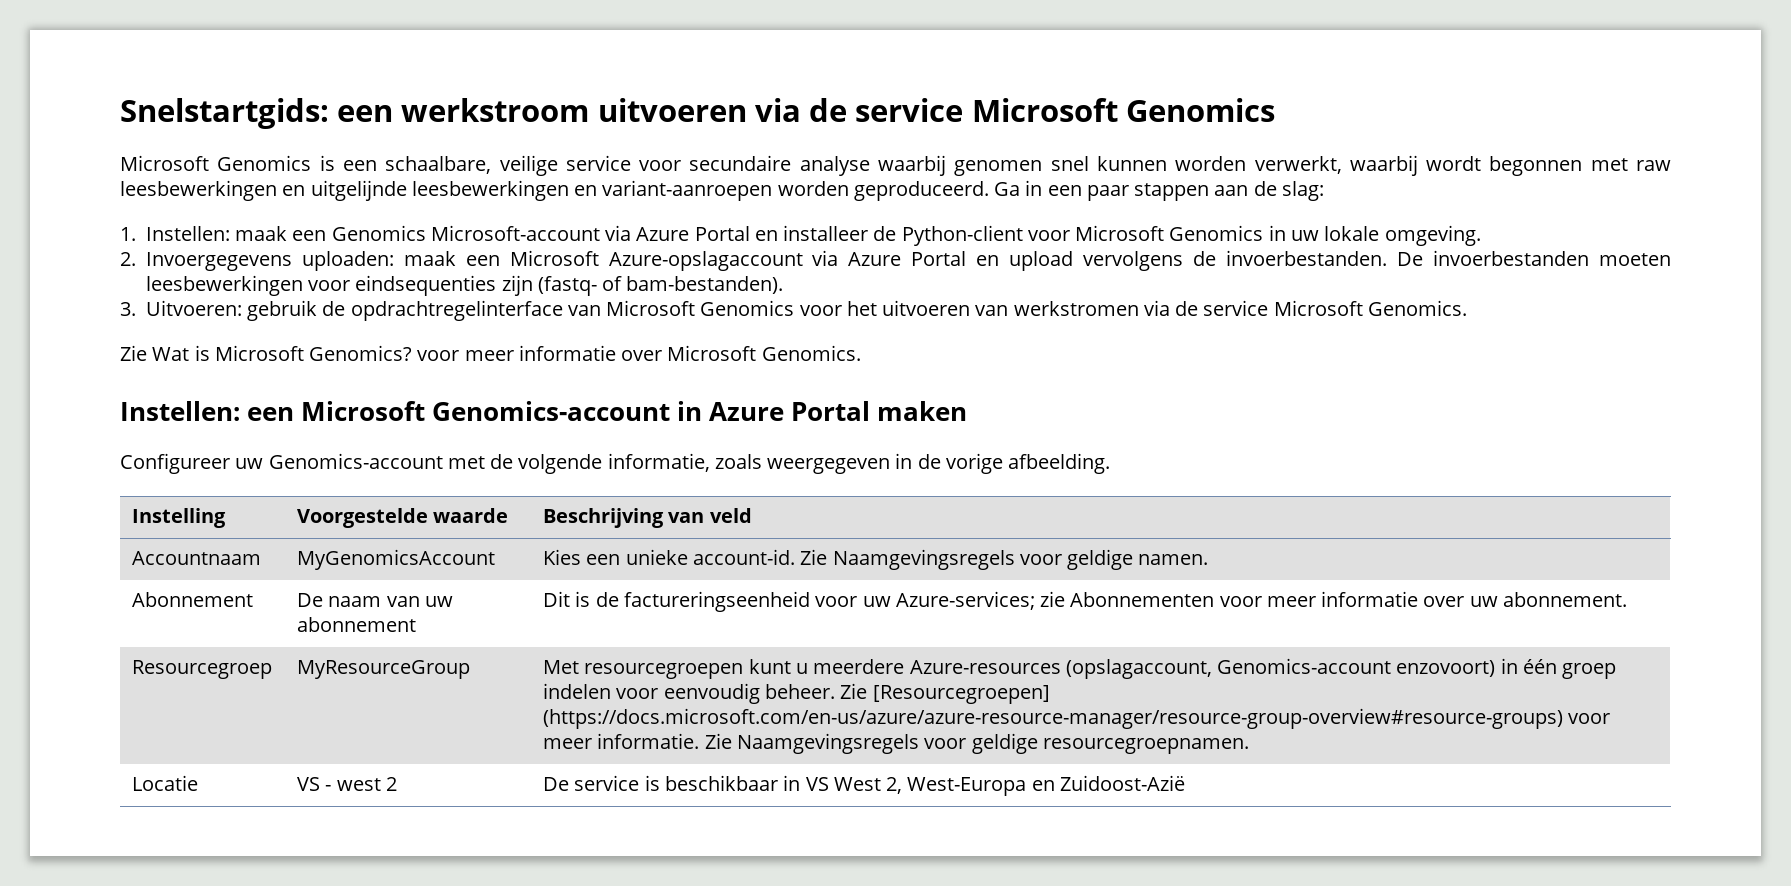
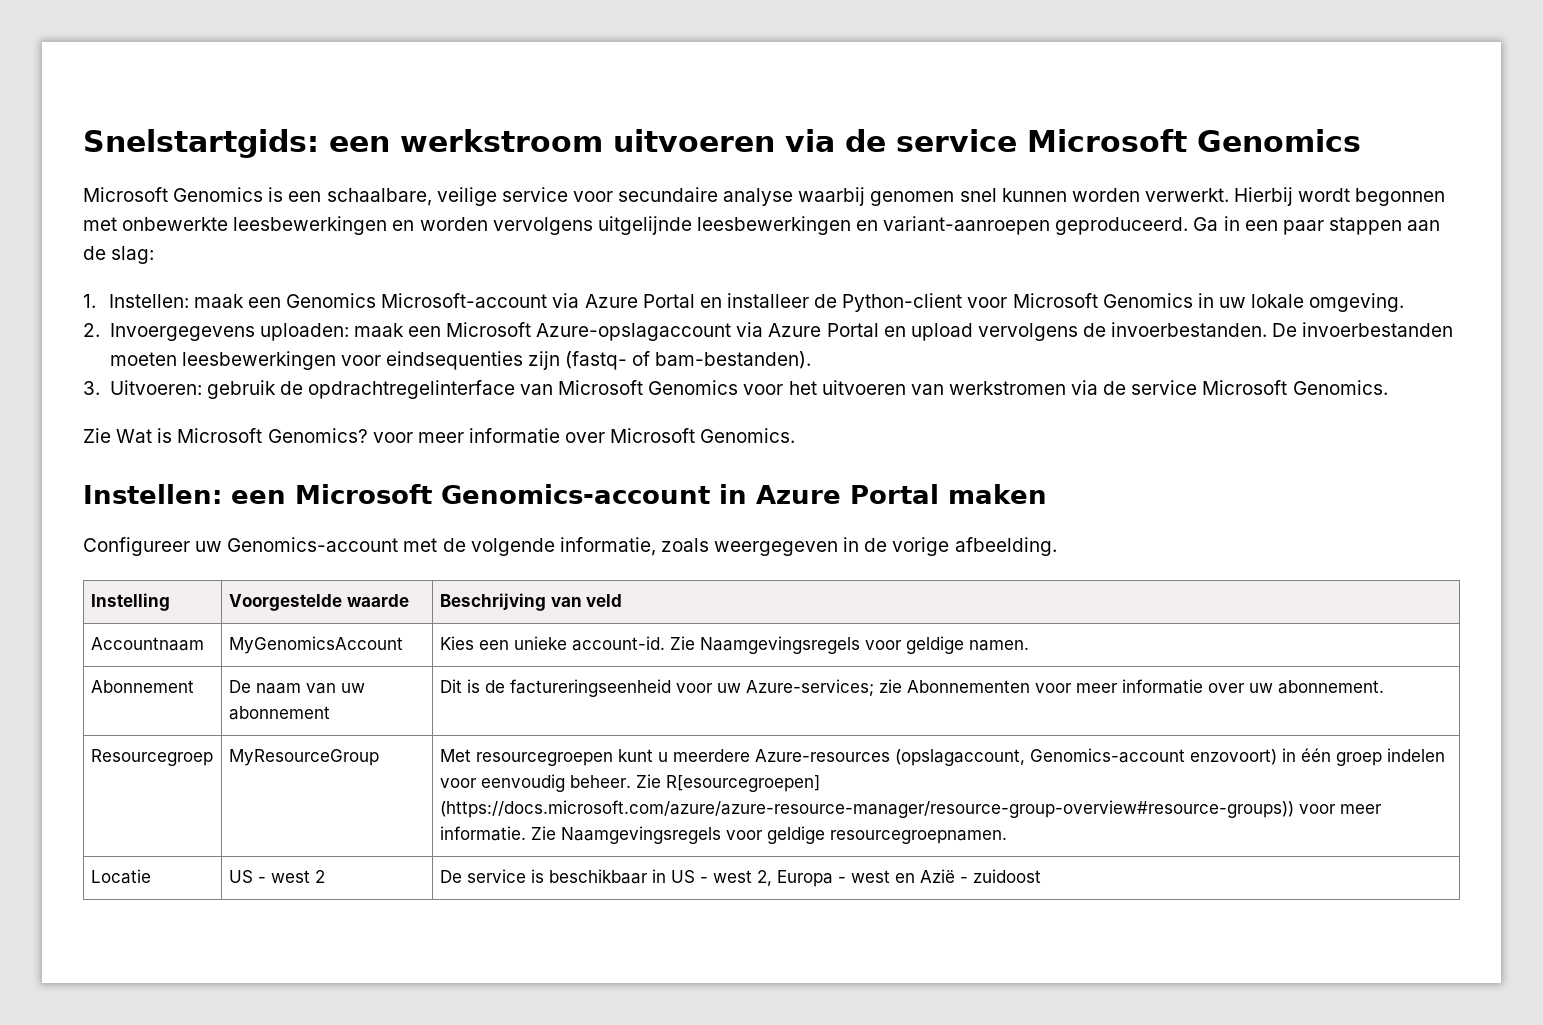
[1254,155,1418,176] verwerkt, waarbij -> [1144,187,1294,206] verwerkt. Hierbij
[1635,160,1671,171] [120,180,306,201] raw leesbewerkingen en -> [122,216,593,235] onbewerkte leesbewerkingen en worden vervolgens
[777,181,849,196] worden -> (1051, 225) none
[872,685,1050,704] [543,708,1564,729] [Resourcegroepen] (https://docs.microsoft.com/en-us/azure/azure-resource-manager/resource-group-overview#resource-groups) -> [665,775,820,792] [439,800,1294,818] R[esourcegroepen] (https://docs.microsoft.com/azure/azure-resource-manager/resource-group-overview#resource-groups))
[297,777,321,791] VS -> [228,870,253,883] US
[805,775,1185,796] VS West 2, West-Europa en Zuidoost-Azië -> [670,869,1041,887] US - west 2, Europa - west en Azië - zuidoost

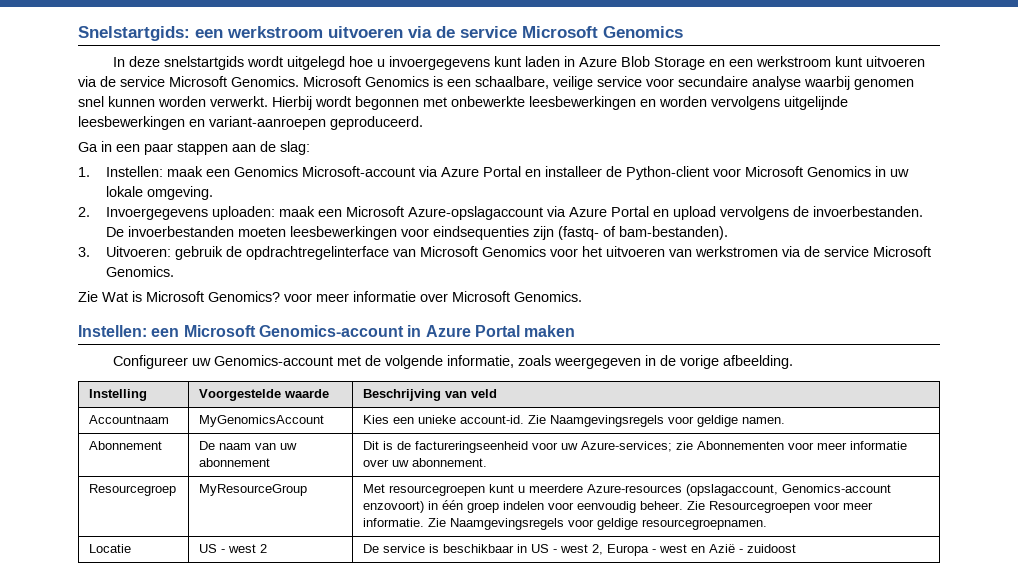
(1361, 140) none -> [113,56,926,70] [78,76,299,87] In deze snelstartgids wordt uitgelegd hoe u invoergegevens kunt laden in Azure Blob Storage en een werkstroom kunt uitvoeren via de service Microsoft Genomics.
(1189, 226) none -> (423, 123) //
[665,775,820,792] [439,800,1294,818] R[esourcegroepen] (https://docs.microsoft.com/azure/azure-resource-manager/resource-group-overview#resource-groups)) -> [709,501,811,513] Resourcegroepen

